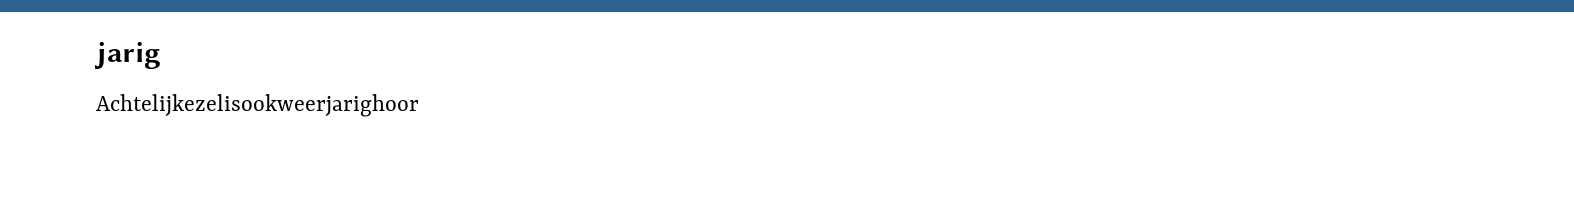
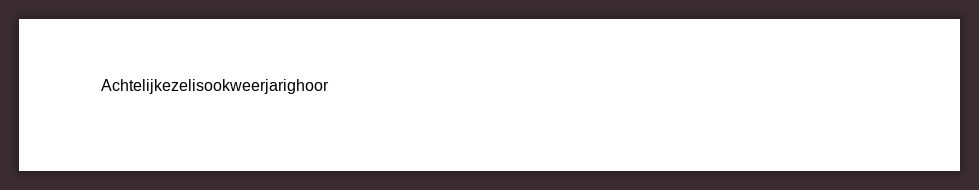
[94,41,161,69] jarig // -> (101, 86) none

